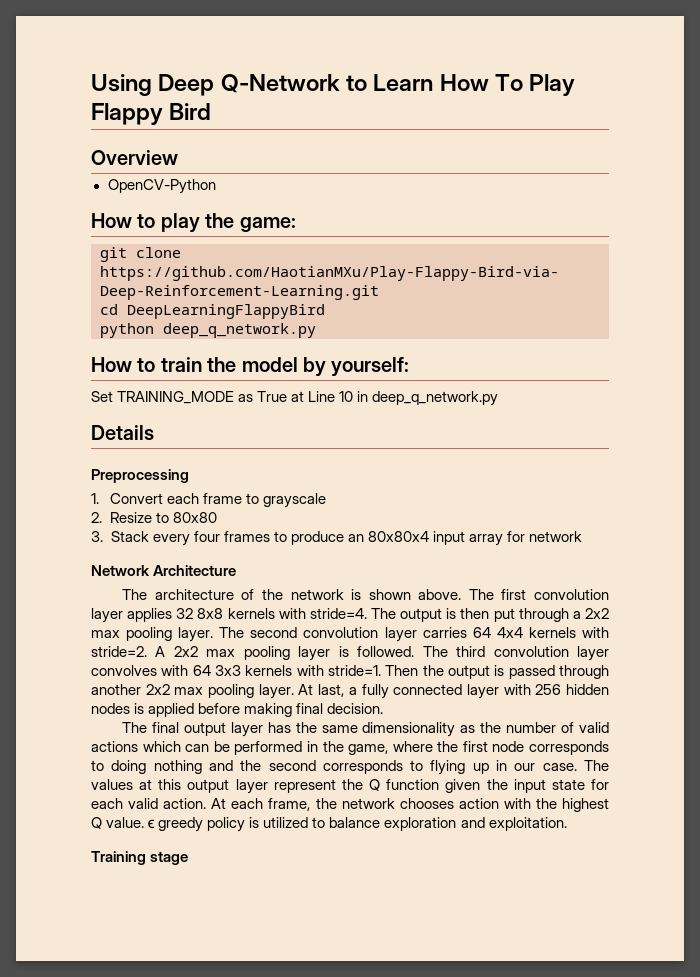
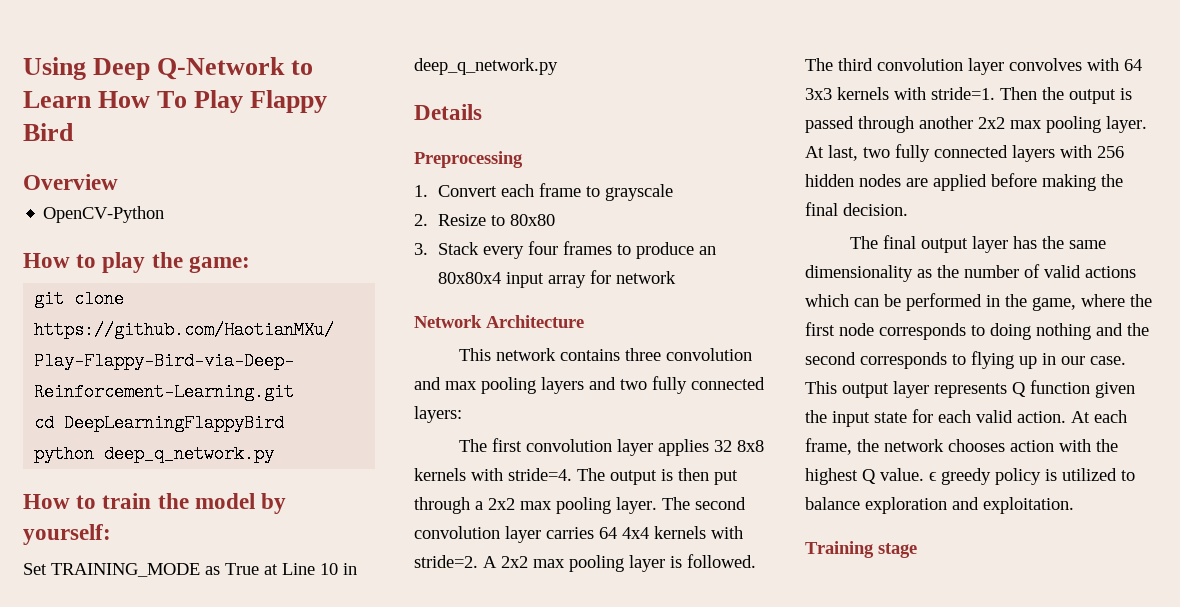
[122,589,462,600] The architecture of the network is shown above. -> [458,348,752,361] [414,376,765,394] [414,406,462,423] This network contains three convolution and max pooling layers and two fully connected layers: //
[348,684,499,699] a fully connected layer -> [863,144,1055,162] two fully connected layers
[134,703,145,714] is -> [906,178,928,187] are
(293, 710) none -> [1101,174,1123,187] the
[584,760,610,771] [91,779,363,794] The values at this output layer represent the -> [805,381,1007,398] This output layer represents

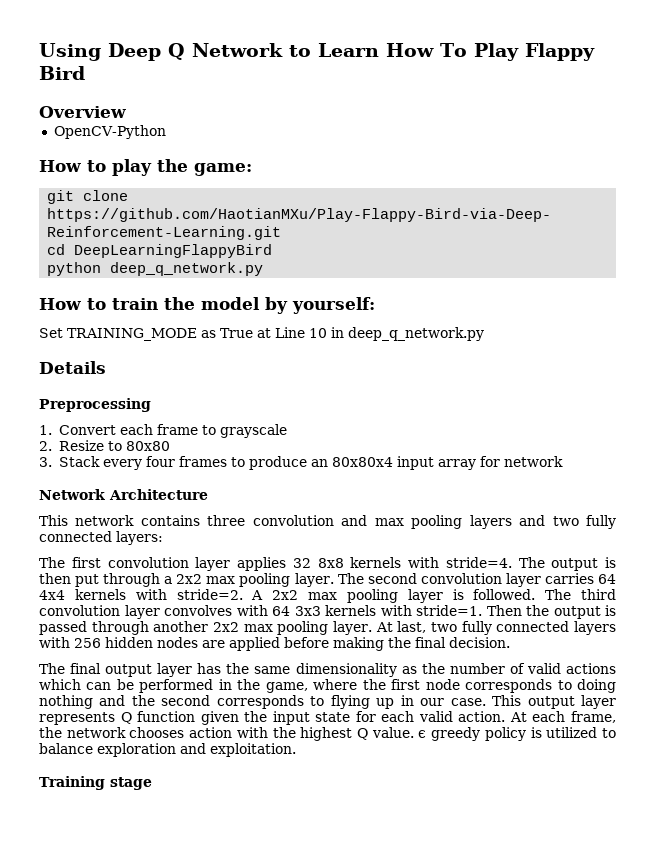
[157,57,286,80] Q-Network -> [168,43,283,60] Q Network

